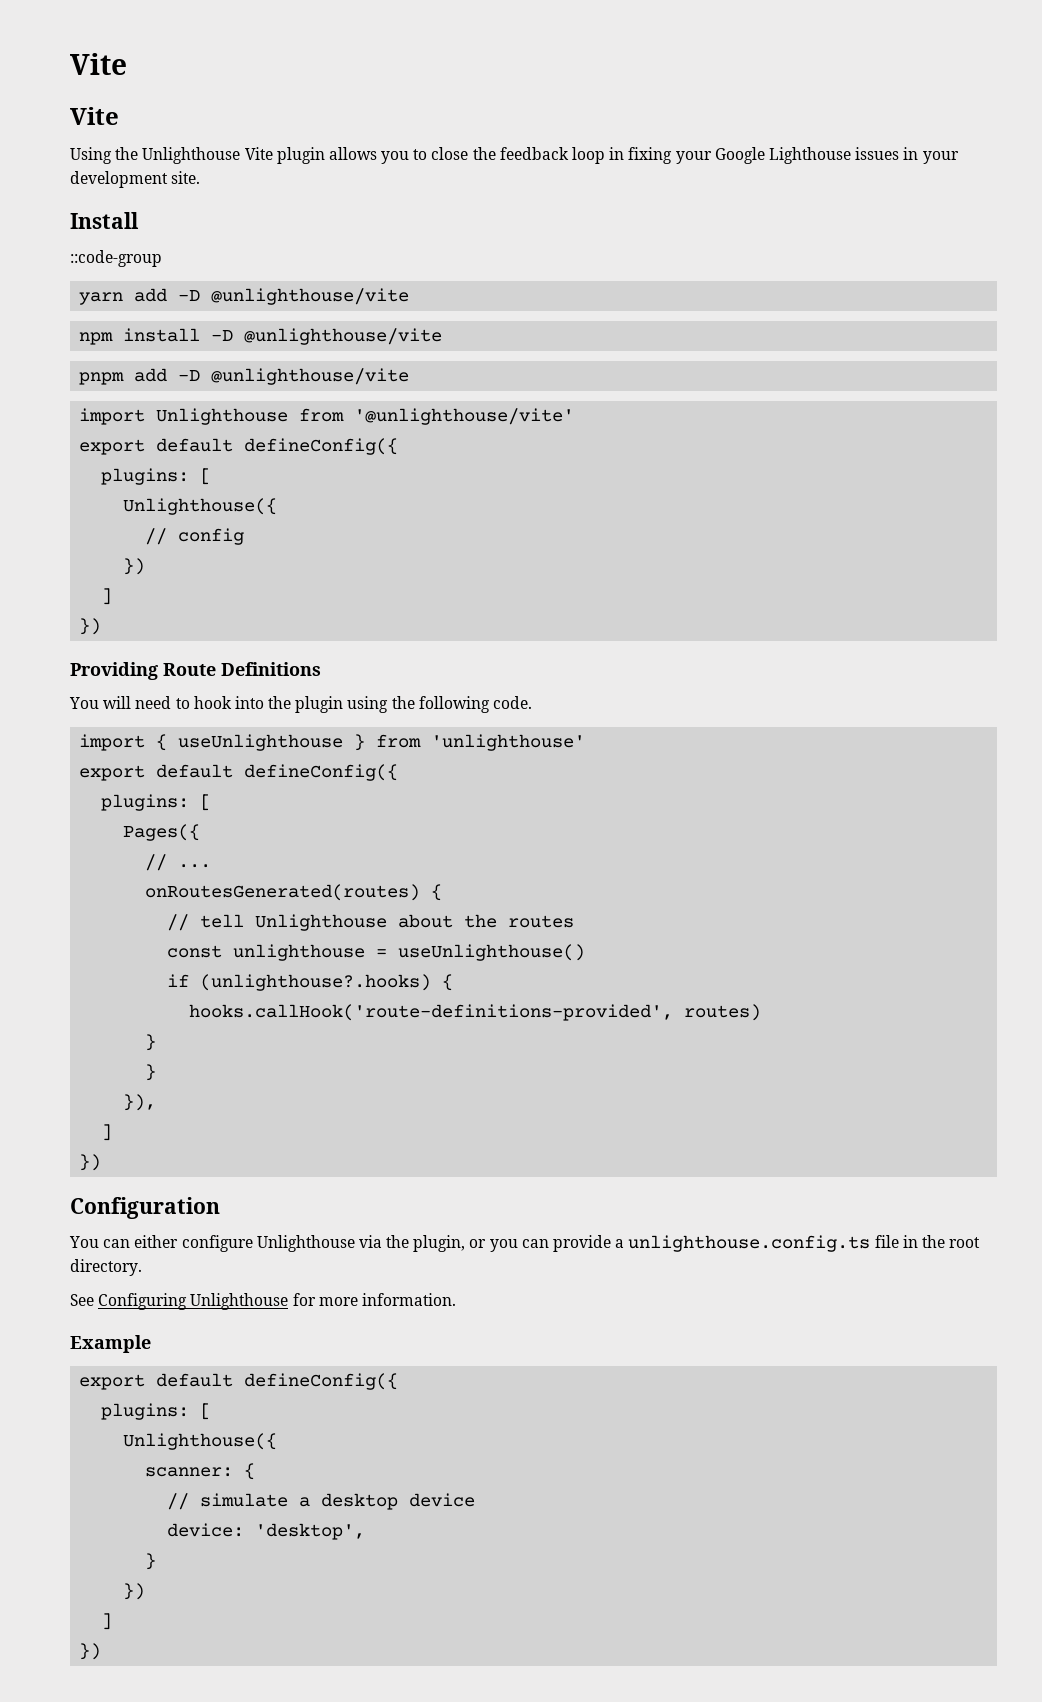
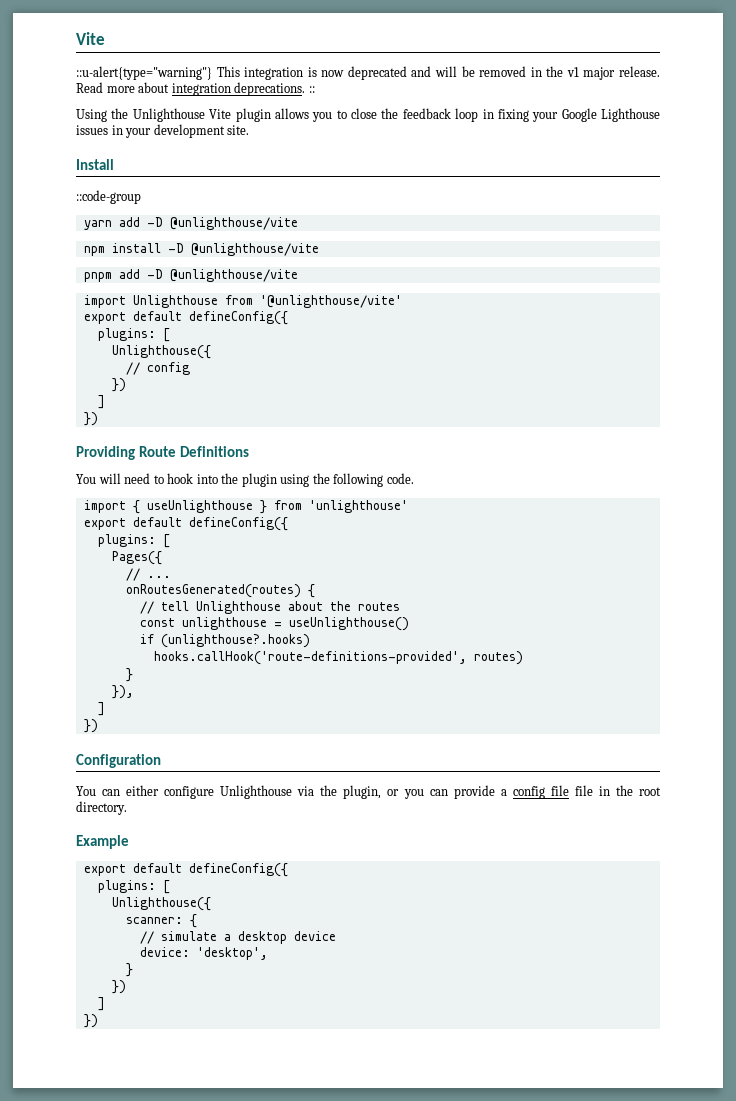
[70,53,127,75] [70,107,119,125] Vite // Vite -> [76,32,105,45] [76,66,660,80] [76,82,315,96] Vite // ::u-alert{type="warning"} This integration is now deprecated and will be removed in the v1 major release. Read more about integration deprecations. ::
[442,974,454,991] { -> (310, 641) none
[145,1064,157,1081] // } -> (133, 675) none
[628,1235,871,1252] unlighthouse.config.ts -> [512,785,569,799] config file
[70,1293,456,1310] // See Configuring Unlighthouse for more information. -> (127, 808) none

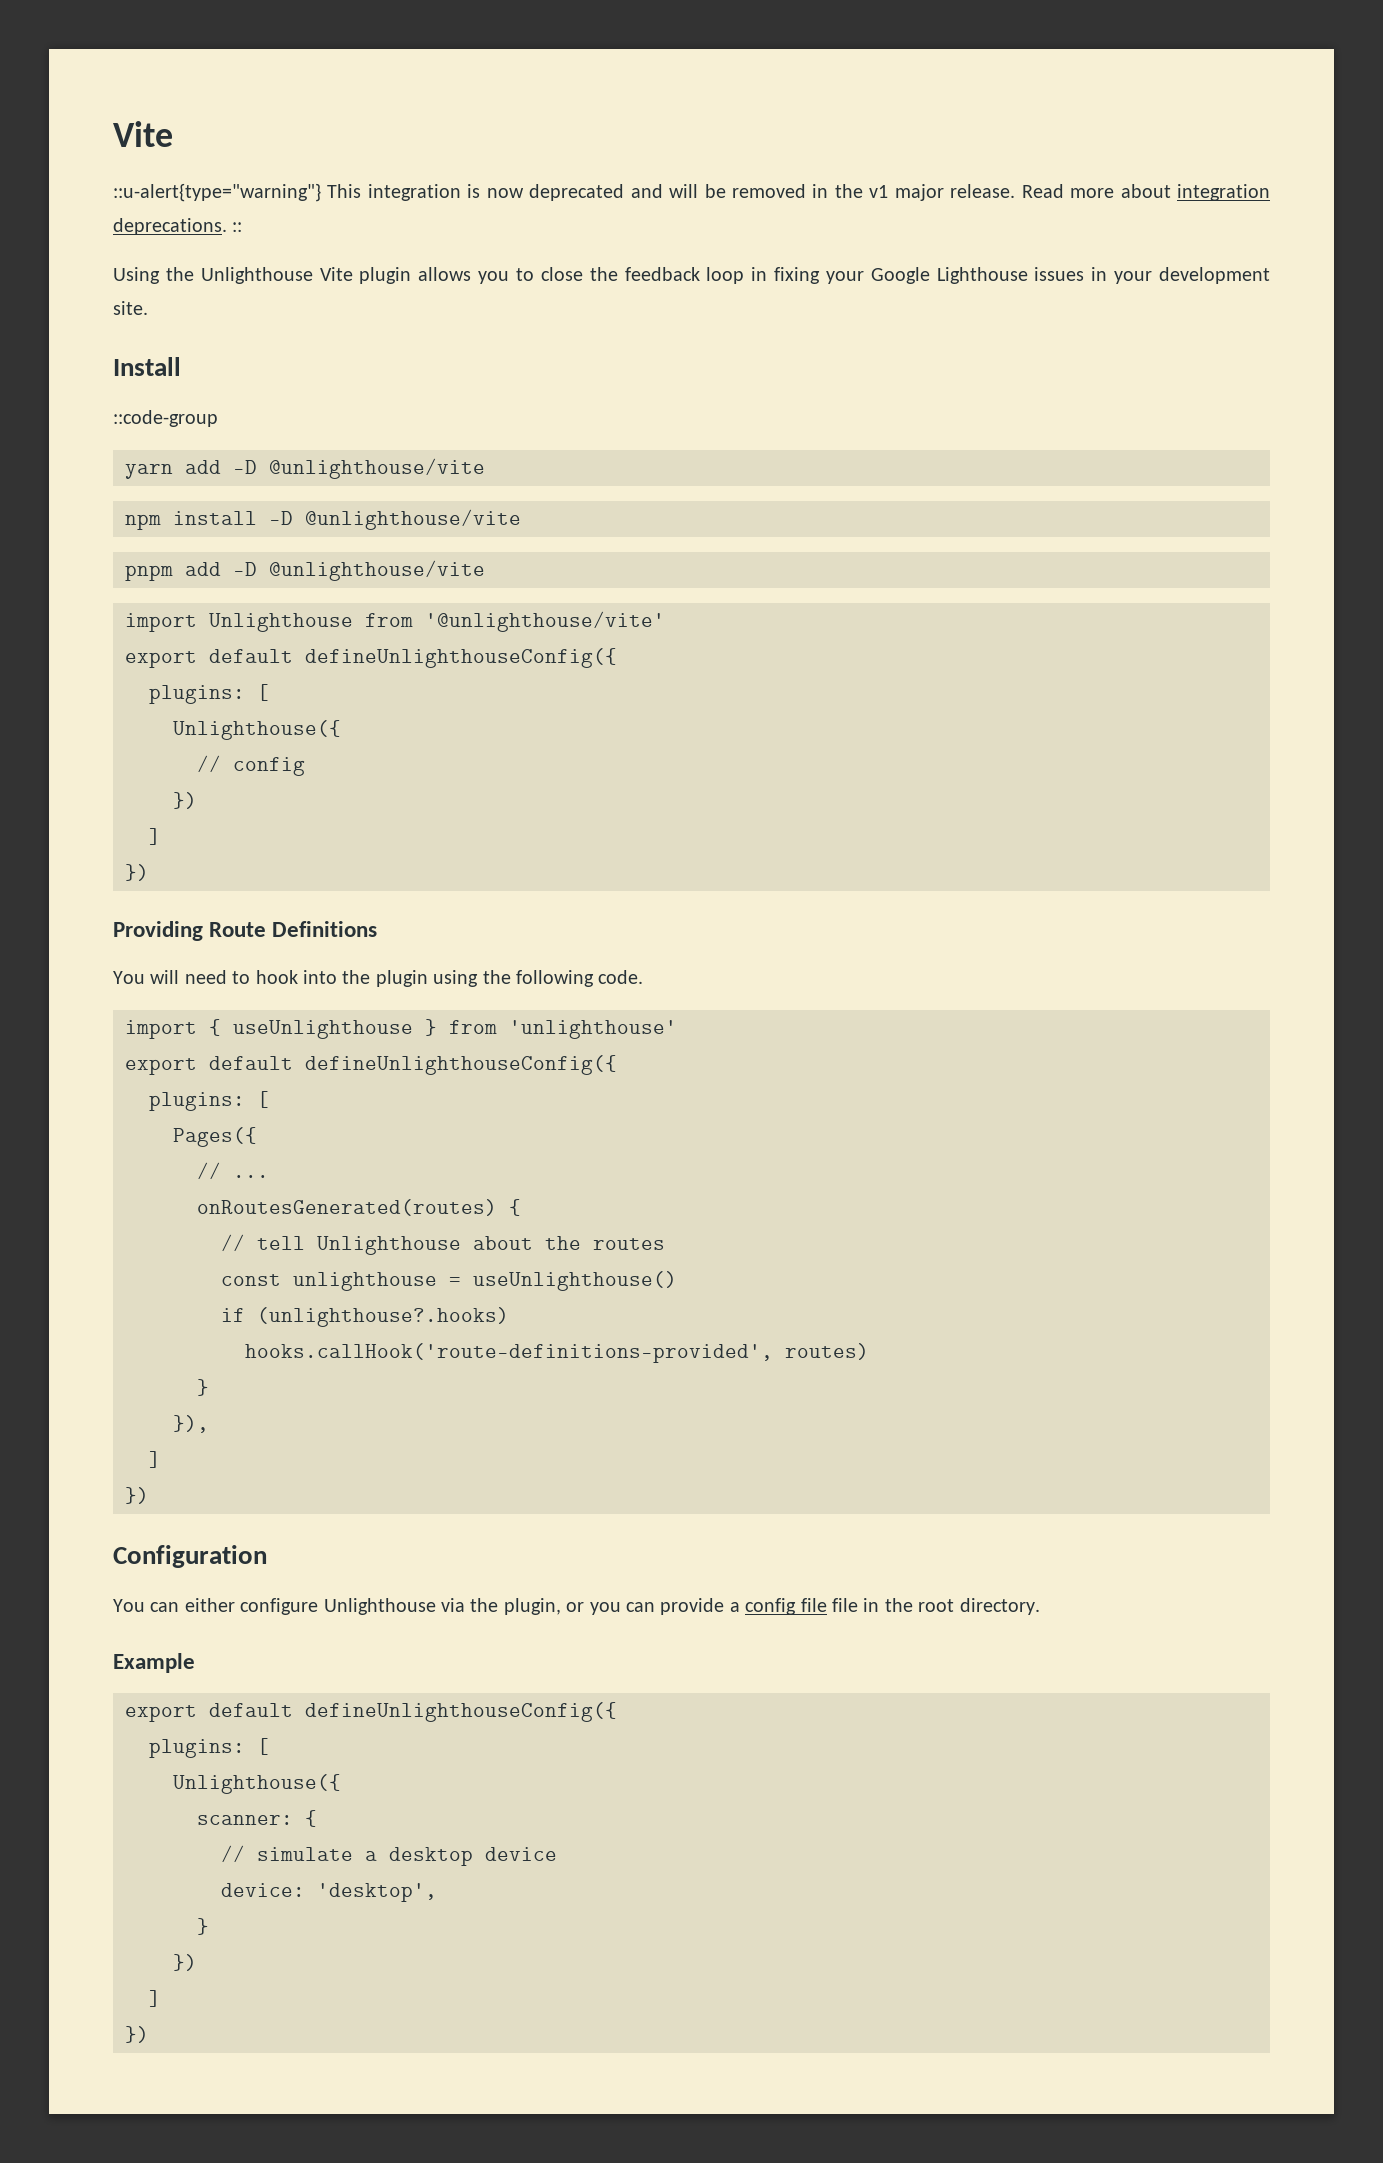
[188,311,288,325] defineConfig({ -> [305,648,617,668] defineUnlighthouseConfig({
[188,517,288,531] defineConfig({ -> [305,1055,617,1075] defineUnlighthouseConfig({
[188,863,288,877] defineConfig({ -> [305,1702,617,1722] defineUnlighthouseConfig({

